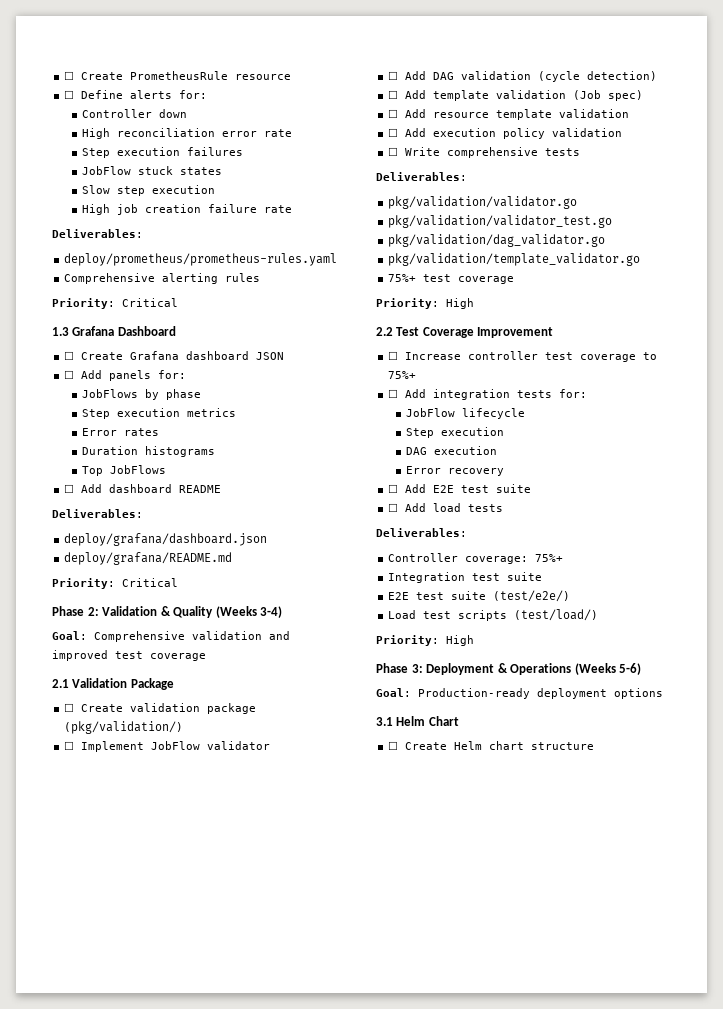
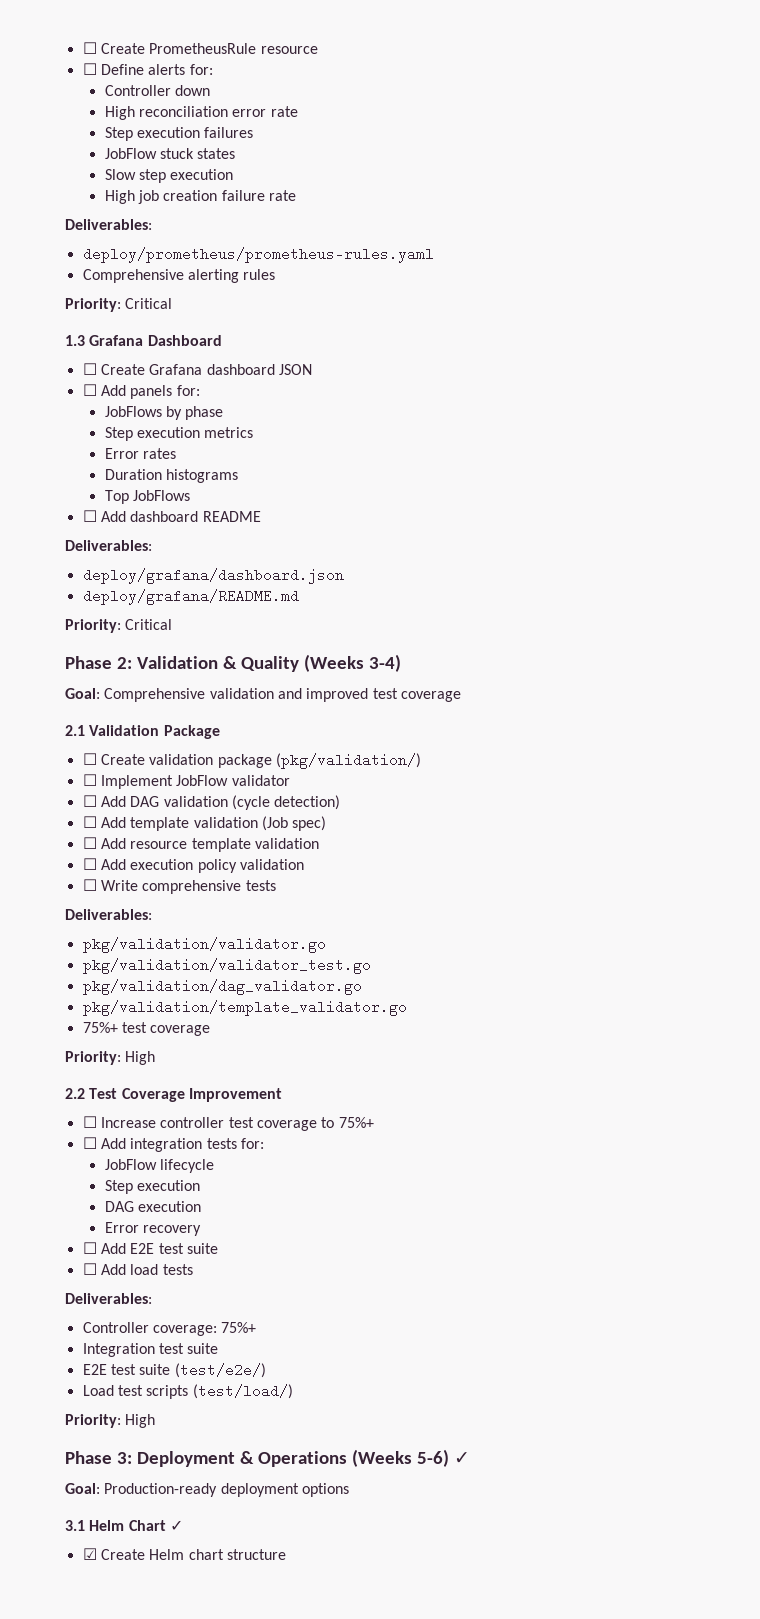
(642, 669) none -> [453,1452,470,1464] ✓
[388,741,399,750] // ☐ -> [169,1520,183,1531] [82,1548,97,1560] ✓ // ☑

